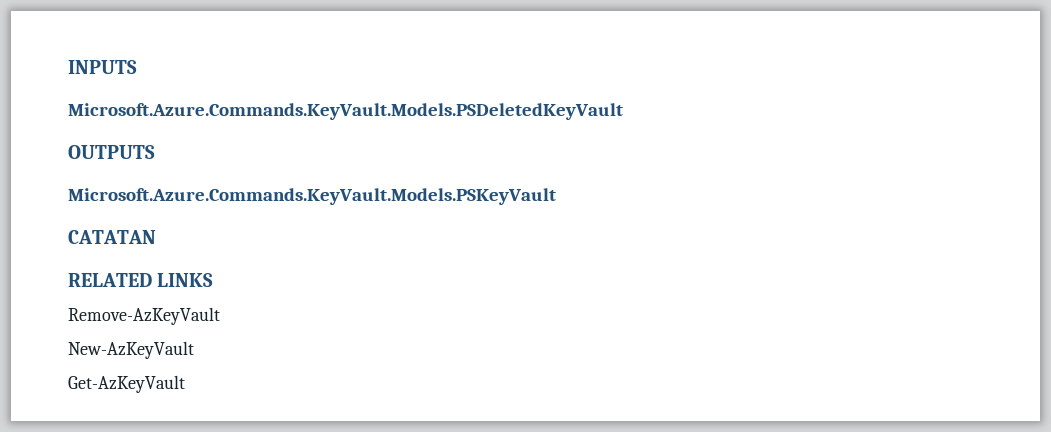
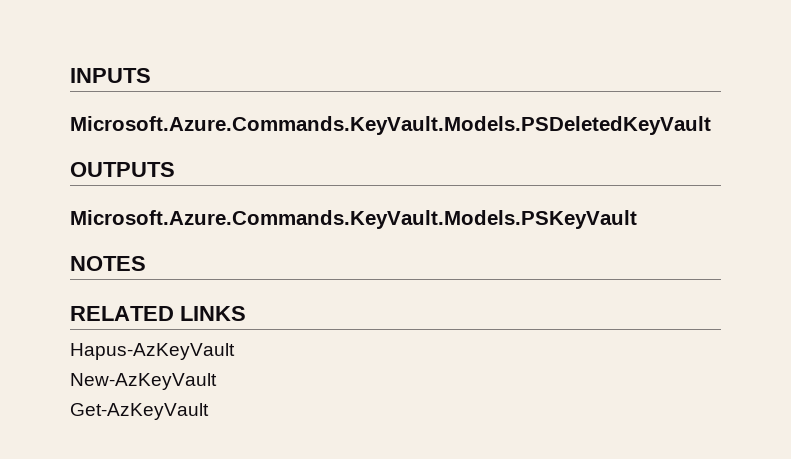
[68,230,156,244] CATATAN -> [70,256,146,271] NOTES
[68,307,220,325] Remove-AzKeyVault -> [70,343,235,360] Hapus-AzKeyVault

